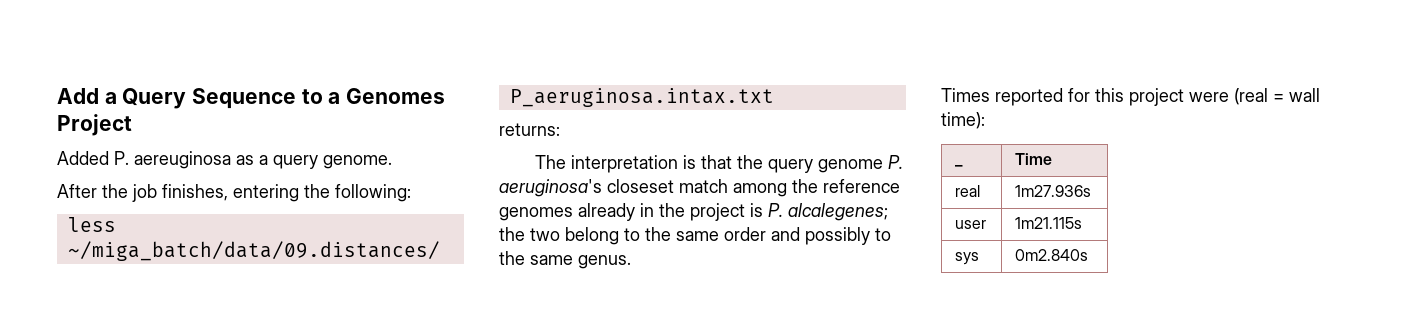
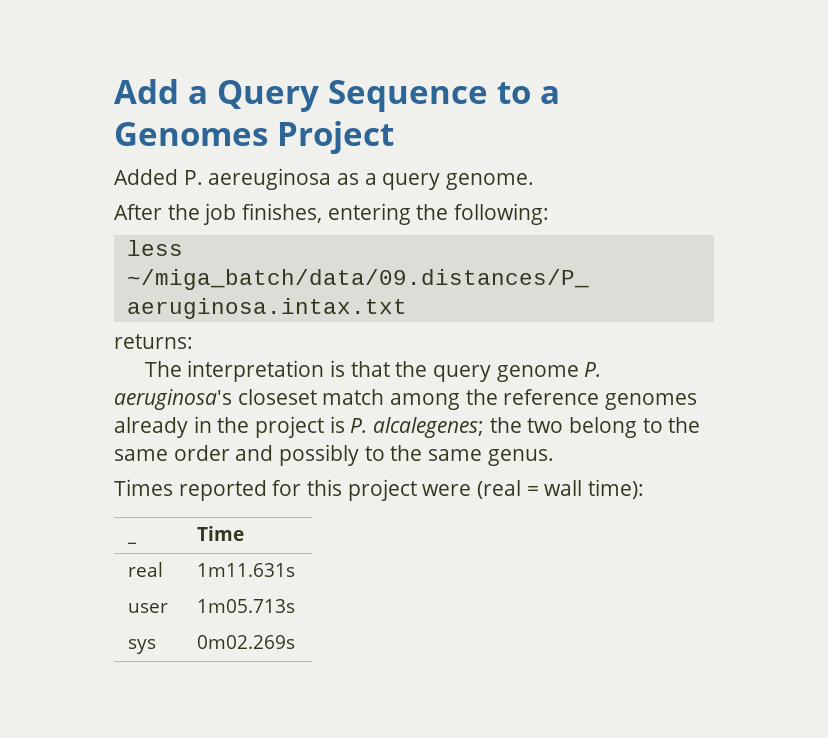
[1015,185,1092,197] 1m27.936s -> [197,563,296,577] 1m11.631s
[1015,217,1083,229] 1m21.115s -> [197,599,296,613] 1m05.713s
[1015,249,1089,261] 0m2.840s -> [197,635,296,649] 0m02.269s

